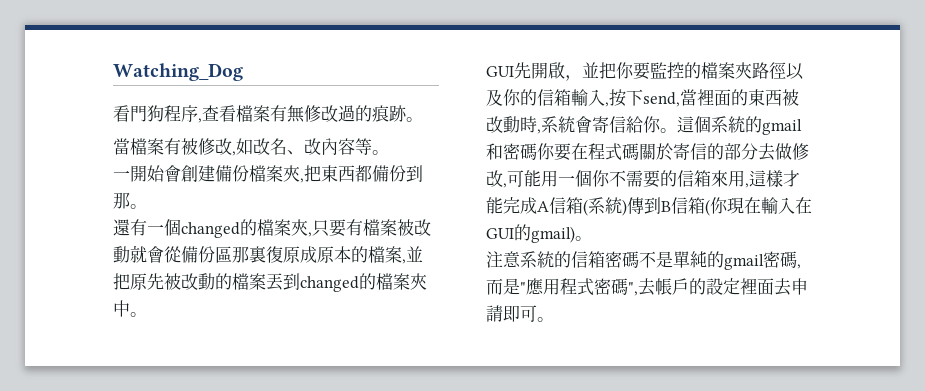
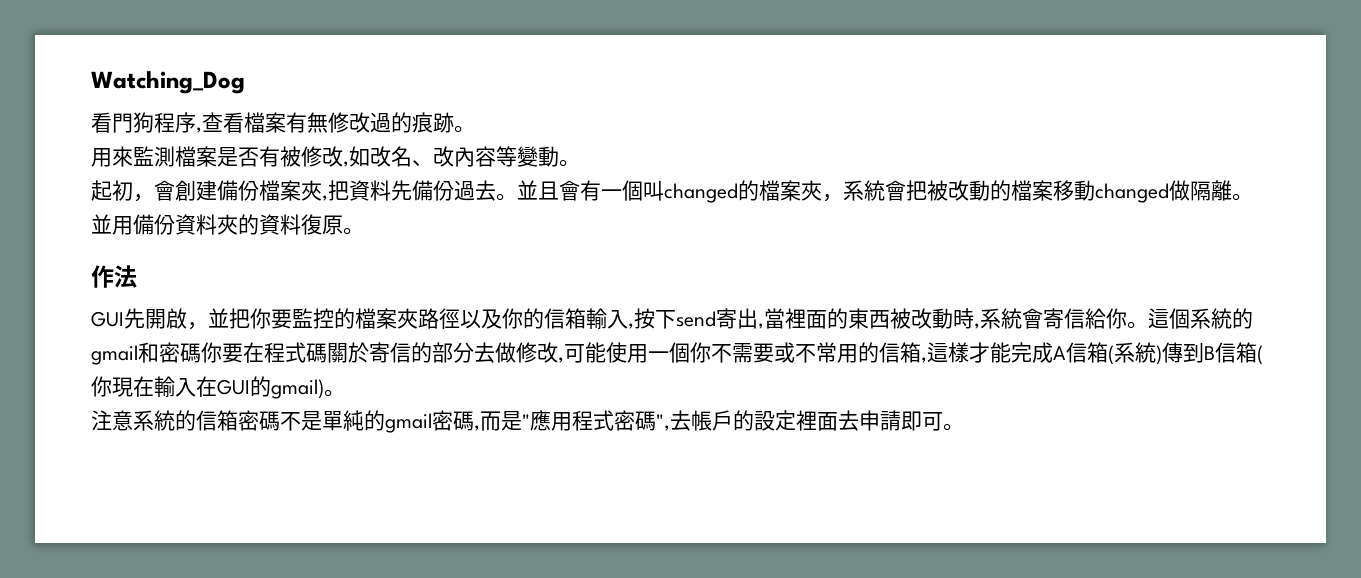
[113,138,164,155] 當檔案 -> [91,146,259,167] 用來監測檔案是否
[372,150,389,155] [113,165,165,182] 。 // 一開始 -> [517,146,580,167] [91,180,154,202] 變動。 // 起初，
[321,165,423,182] [113,192,147,209] [113,219,431,238] [113,245,423,264] [113,273,427,292] [113,300,147,317] 東西都備份到那。 // 還有一個changed的檔案夾,只要有檔案被改動就會從備份區那裏復原成原本的檔案,並把原先被改動的檔案丟到changed的檔案夾中。 -> [349,180,1253,203] [91,214,364,235] [91,265,137,288] 資料先備份過去。並且會有一個叫changed的檔案夾，系統會把被改動的檔案移動changed做隔離。並用備份資料夾的資料復原。 // 作法
[643,92,680,107] send, -> [676,308,764,329] send寄出,
(541, 178) none -> [606,342,627,363] 使
[660,170,745,187] 的信箱來用 -> [774,342,921,363] 或不常用的信箱

